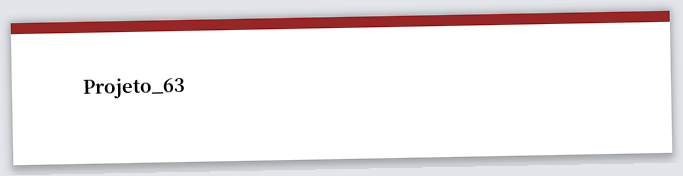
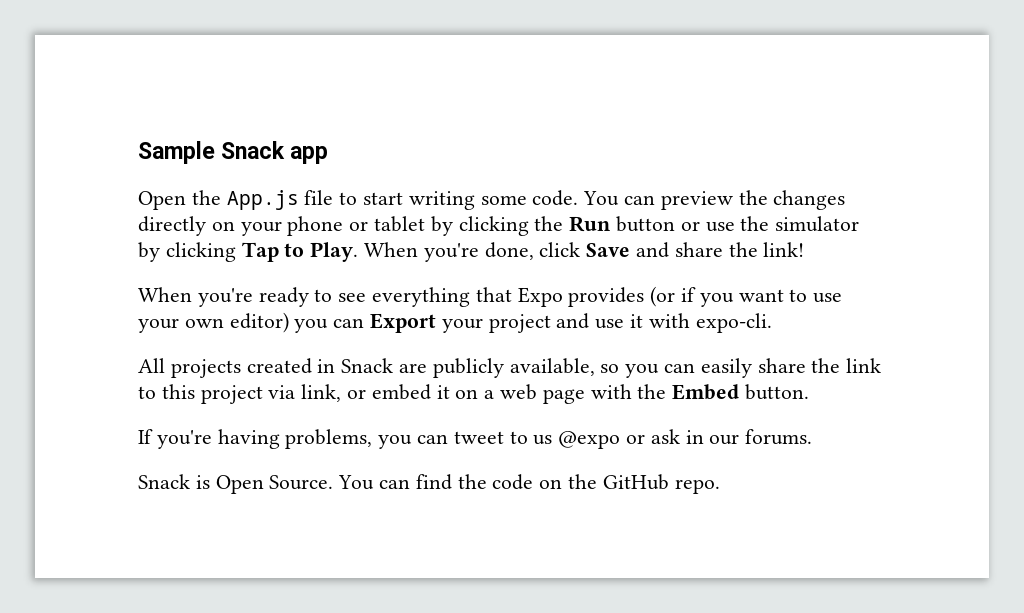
[82,76,186,99] Projeto_63 -> [138,141,329,164] [138,190,846,210] [138,216,860,236] [138,242,805,262] [138,286,843,307] [138,312,772,333] [138,358,882,378] [138,384,810,404] [138,429,813,449] [138,474,720,494] Sample Snack app // Open the App.js file to start writing some code. You can preview the changes directly on your phone or tablet by clicking the Run button or use the simulator by clicking Tap to Play. When you're done, click Save and share the link! // When you're ready to see everything that Expo provides (or if you want to use your own editor) you can Export your project and use it with expo-cli. // All projects created in Snack are publicly available, so you can easily share the link to this project via link, or embed it on a web page with the Embed button. // If you're having problems, you can tweet to us @expo or ask in our forums. // Snack is Open Source. You can find the code on the GitHub repo.

